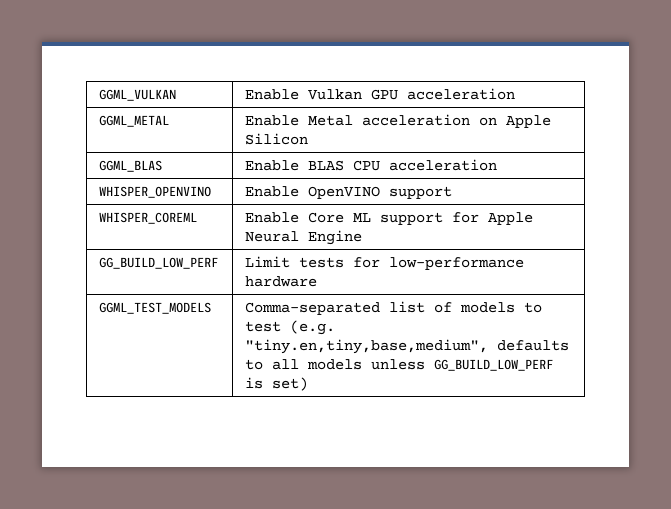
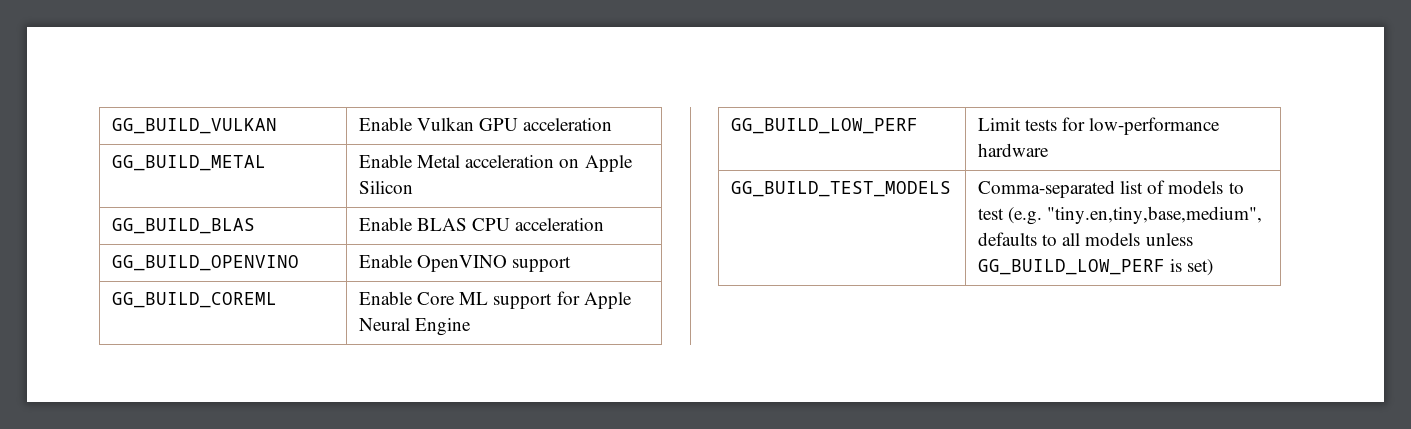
[99,89,177,101] GGML_VULKAN -> [112,118,278,134] GG_BUILD_VULKAN
[99,115,170,127] GGML_METAL -> [112,155,267,171] GG_BUILD_METAL
[99,160,163,172] GGML_BLAS -> [112,218,256,234] GG_BUILD_BLAS
[99,186,212,198] WHISPER_OPENVINO -> [112,255,300,271] GG_BUILD_OPENVINO
[99,212,198,224] WHISPER_COREML -> [112,292,278,308] GG_BUILD_COREML
[99,302,212,314] GGML_TEST_MODELS -> [731,181,952,197] GG_BUILD_TEST_MODELS

